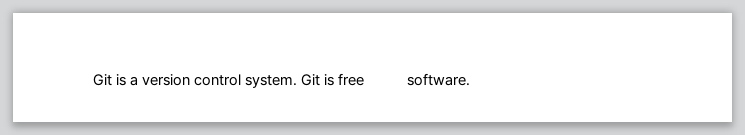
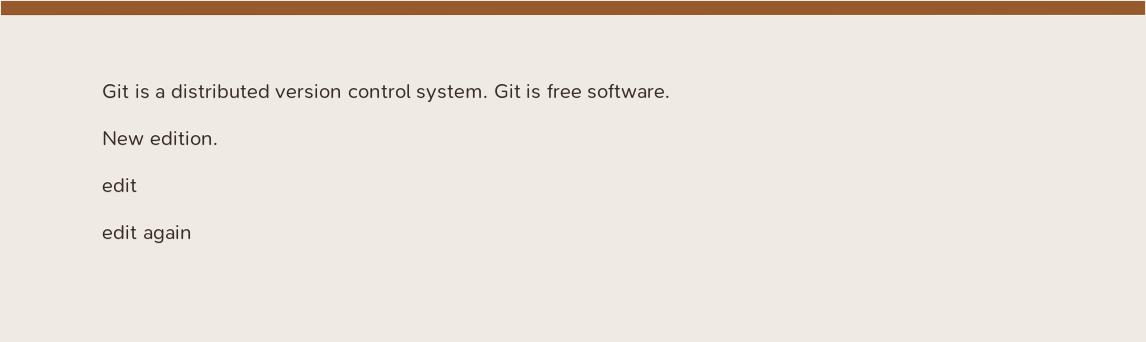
(139, 81) none -> [169,84,270,100] distributed
(470, 79) none -> [101,131,218,146] [102,178,138,193] [102,225,193,244] // New edition. // edit // edit again

